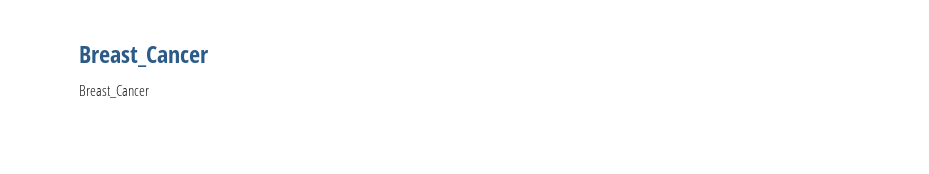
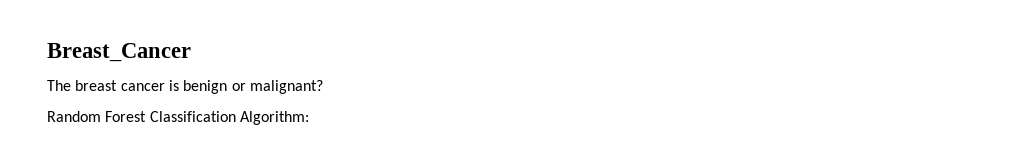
[79,85,149,98] Breast_Cancer -> [47,80,323,94] [47,111,309,125] The breast cancer is benign or malignant? // Random Forest Classification Algorithm:

